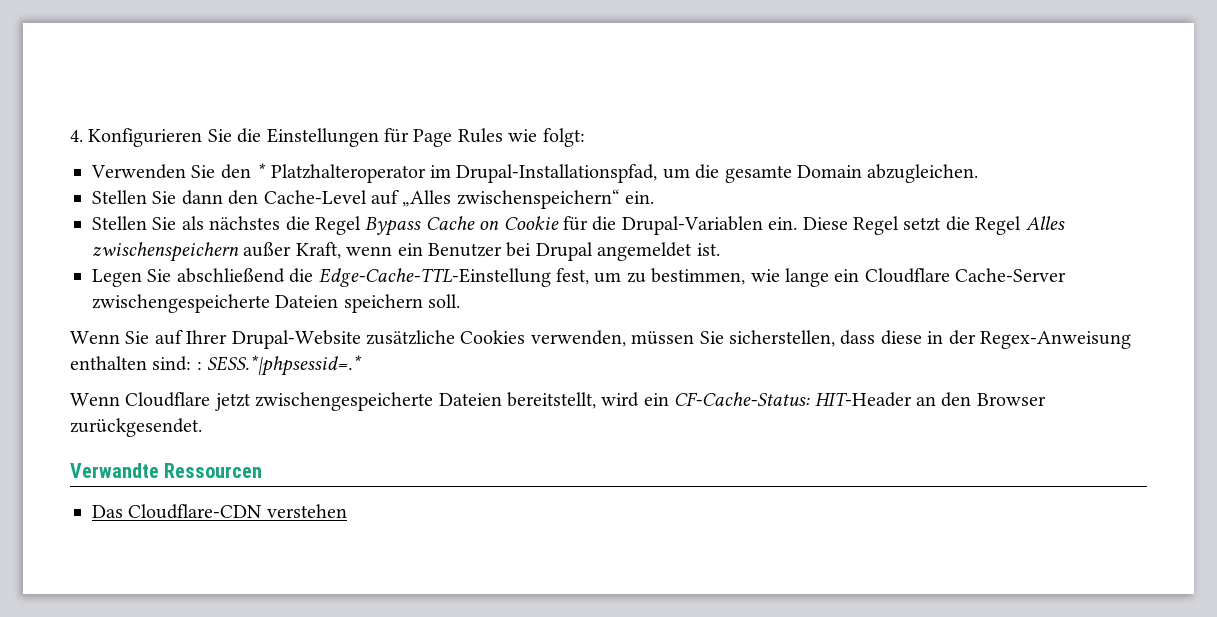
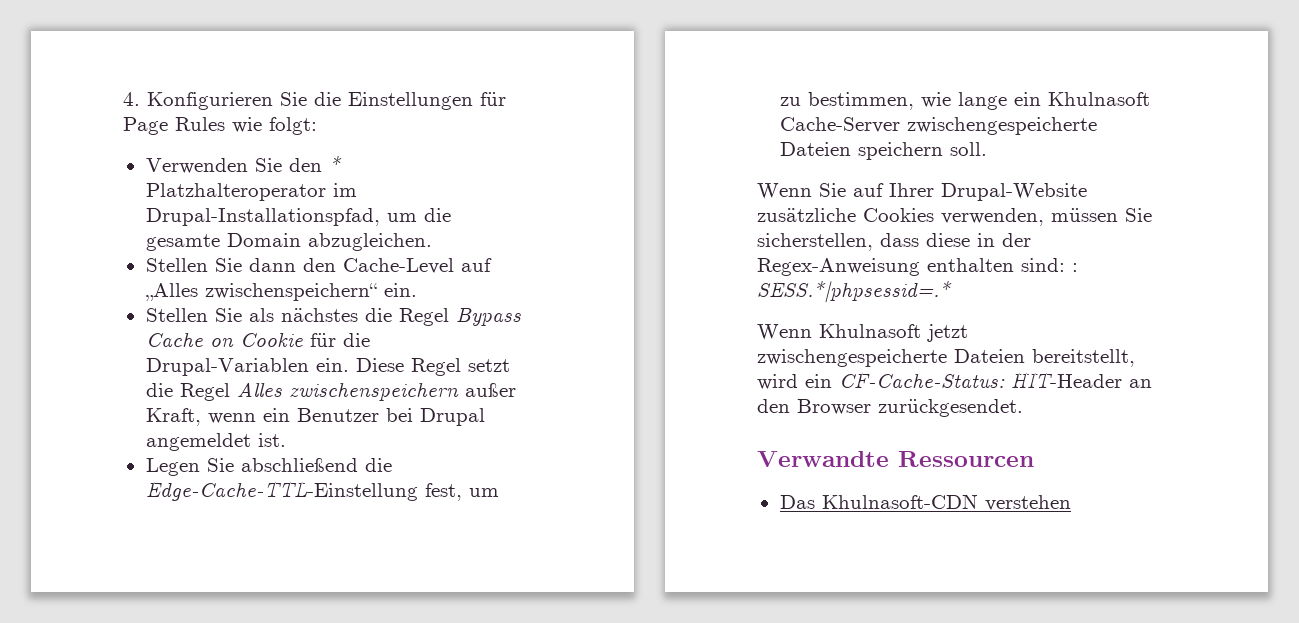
[864,268,950,283] Cloudflare -> [1047,92,1150,106] Khulnasoft
[125,392,211,407] Cloudflare -> [819,324,921,338] Khulnasoft
[128,504,262,519] Cloudflare-CDN -> [821,494,978,509] Khulnasoft-CDN

